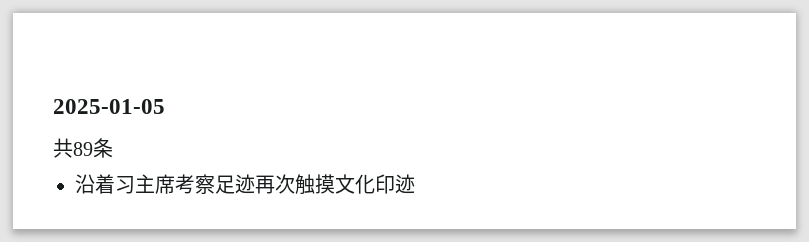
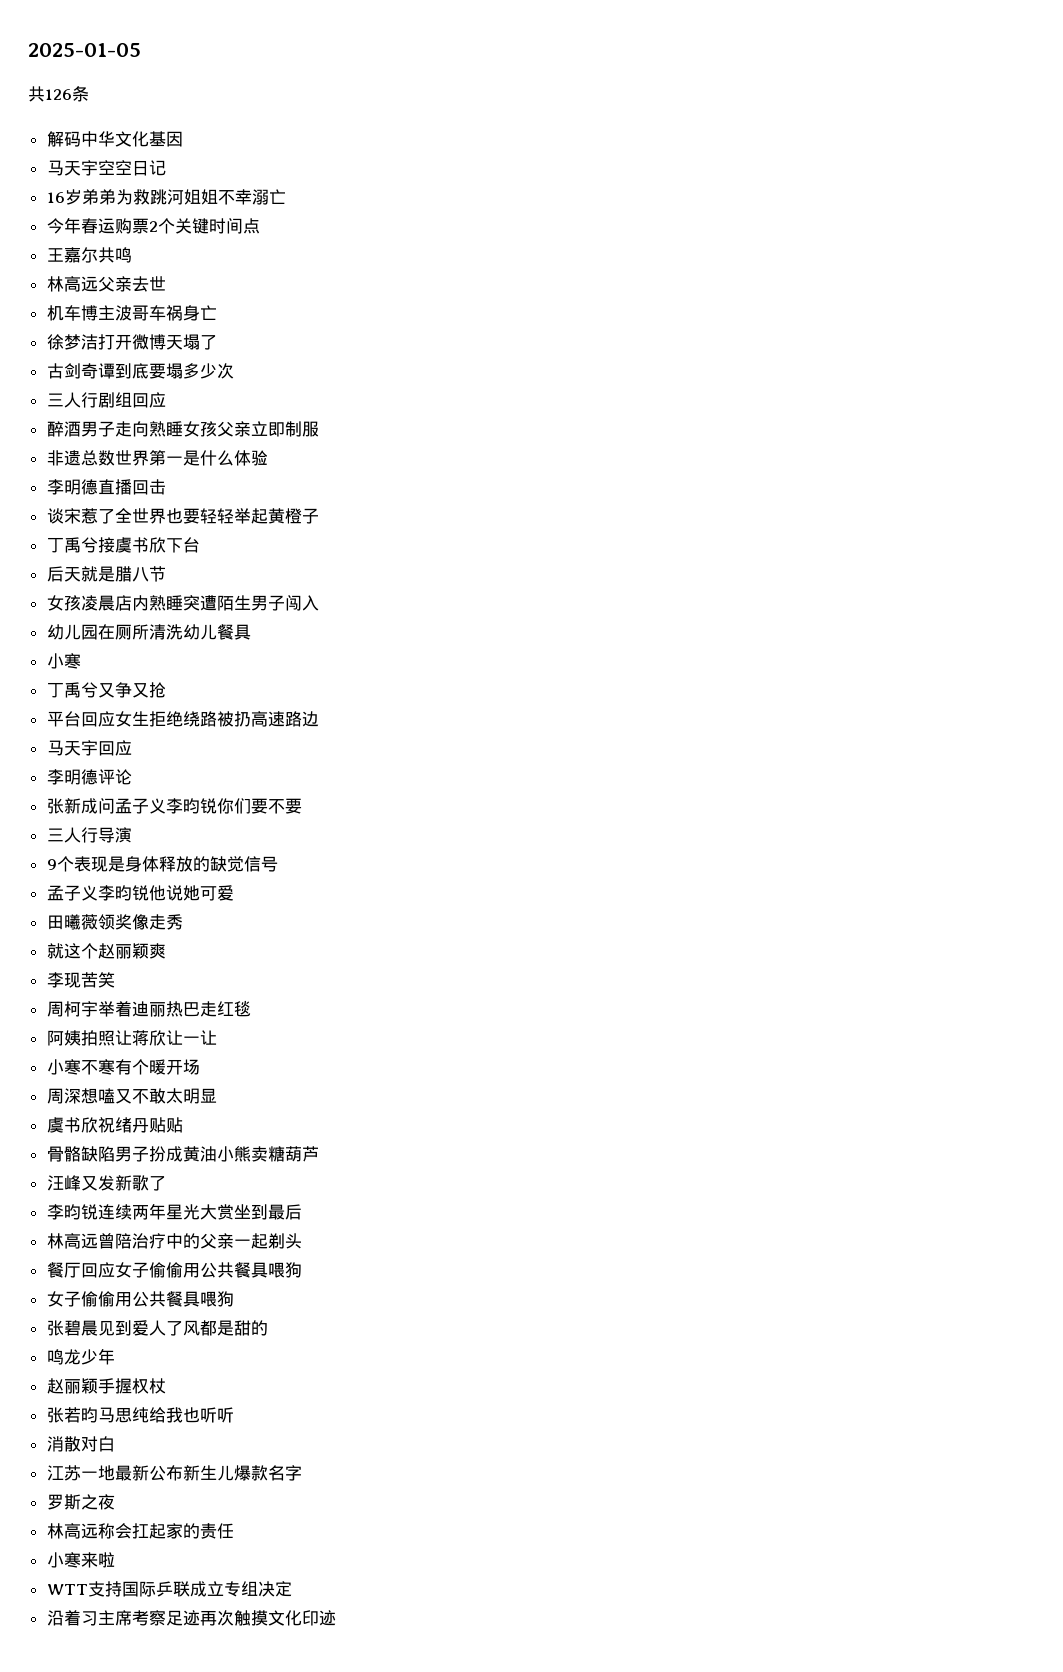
[73,142,93,156] 89 -> [45,89,72,100] 126
(113, 148) none -> [46,131,183,147] [46,160,166,176] [46,189,286,205] [46,217,260,234] [46,247,132,263] [46,276,166,292] [46,305,217,321] [46,334,217,350] [46,363,234,379] [46,392,166,408] [46,421,319,437] [46,450,268,466] [46,479,166,495] [46,508,319,524] [46,537,200,553] [46,566,166,582] [46,595,319,611] [46,624,251,640] [46,653,81,669] [46,682,166,698] [46,711,319,727] [46,740,132,756] [46,769,132,785] [46,798,302,814] [46,827,132,843] [46,856,278,872] [46,885,234,901] [46,914,183,930] [46,943,166,959] [46,972,115,988] [46,1000,251,1017] [46,1030,217,1046] [46,1059,200,1075] [46,1088,217,1104] [46,1117,183,1133] [46,1146,319,1162] [46,1175,166,1191] [46,1203,302,1220] [46,1233,302,1249] [46,1262,302,1278] [46,1291,234,1307] [46,1320,268,1336] [46,1348,115,1365] [46,1378,166,1394] [46,1407,234,1423] [46,1436,115,1452] [46,1465,302,1481] [46,1494,115,1510] [46,1523,234,1539] [46,1552,115,1568] [46,1581,292,1597] // 解码中华文化基因 // 马天宇空空日记 // 16岁弟弟为救跳河姐姐不幸溺亡 // 今年春运购票2个关键时间点 // 王嘉尔共鸣 // 林高远父亲去世 // 机车博主波哥车祸身亡 // 徐梦洁打开微博天塌了 // 古剑奇谭到底要塌多少次 // 三人行剧组回应 // 醉酒男子走向熟睡女孩父亲立即制服 // 非遗总数世界第一是什么体验 // 李明德直播回击 // 谈宋惹了全世界也要轻轻举起黄橙子 // 丁禹兮接虞书欣下台 // 后天就是腊八节 // 女孩凌晨店内熟睡突遭陌生男子闯入 // 幼儿园在厕所清洗幼儿餐具 // 小寒 // 丁禹兮又争又抢 // 平台回应女生拒绝绕路被扔高速路边 // 马天宇回应 // 李明德评论 // 张新成问孟子义李昀锐你们要不要 // 三人行导演 // 9个表现是身体释放的缺觉信号 // 孟子义李昀锐他说她可爱 // 田曦薇领奖像走秀 // 就这个赵丽颖爽 // 李现苦笑 // 周柯宇举着迪丽热巴走红毯 // 阿姨拍照让蒋欣让一让 // 小寒不寒有个暖开场 // 周深想嗑又不敢太明显 // 虞书欣祝绪丹贴贴 // 骨骼缺陷男子扮成黄油小熊卖糖葫芦 // 汪峰又发新歌了 // 李昀锐连续两年星光大赏坐到最后 // 林高远曾陪治疗中的父亲一起剃头 // 餐厅回应女子偷偷用公共餐具喂狗 // 女子偷偷用公共餐具喂狗 // 张碧晨见到爱人了风都是甜的 // 鸣龙少年 // 赵丽颖手握权杖 // 张若昀马思纯给我也听听 // 消散对白 // 江苏一地最新公布新生儿爆款名字 // 罗斯之夜 // 林高远称会扛起家的责任 // 小寒来啦 // WTT支持国际乒联成立专组决定

